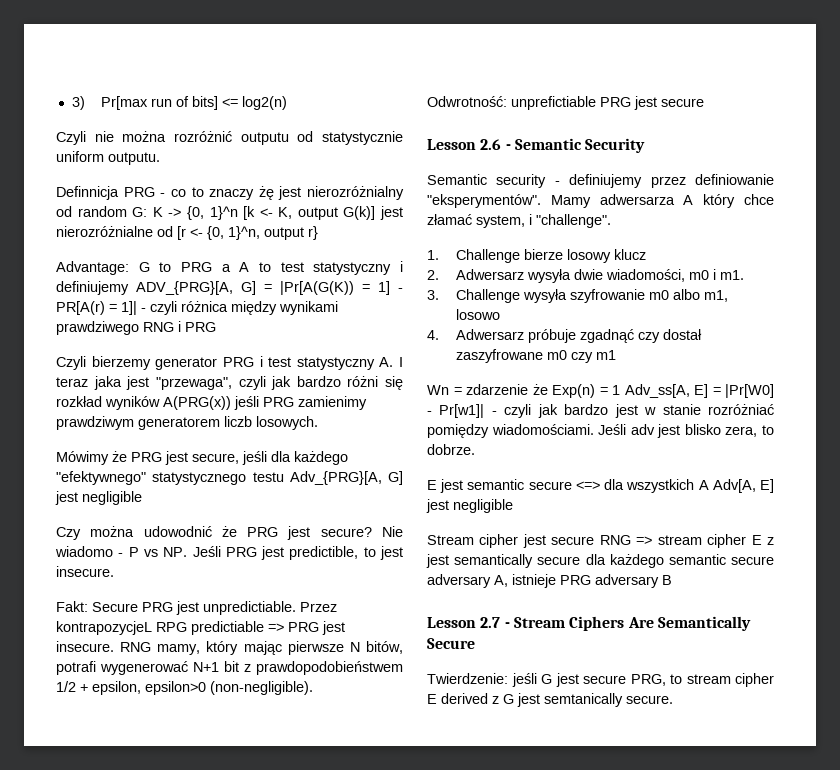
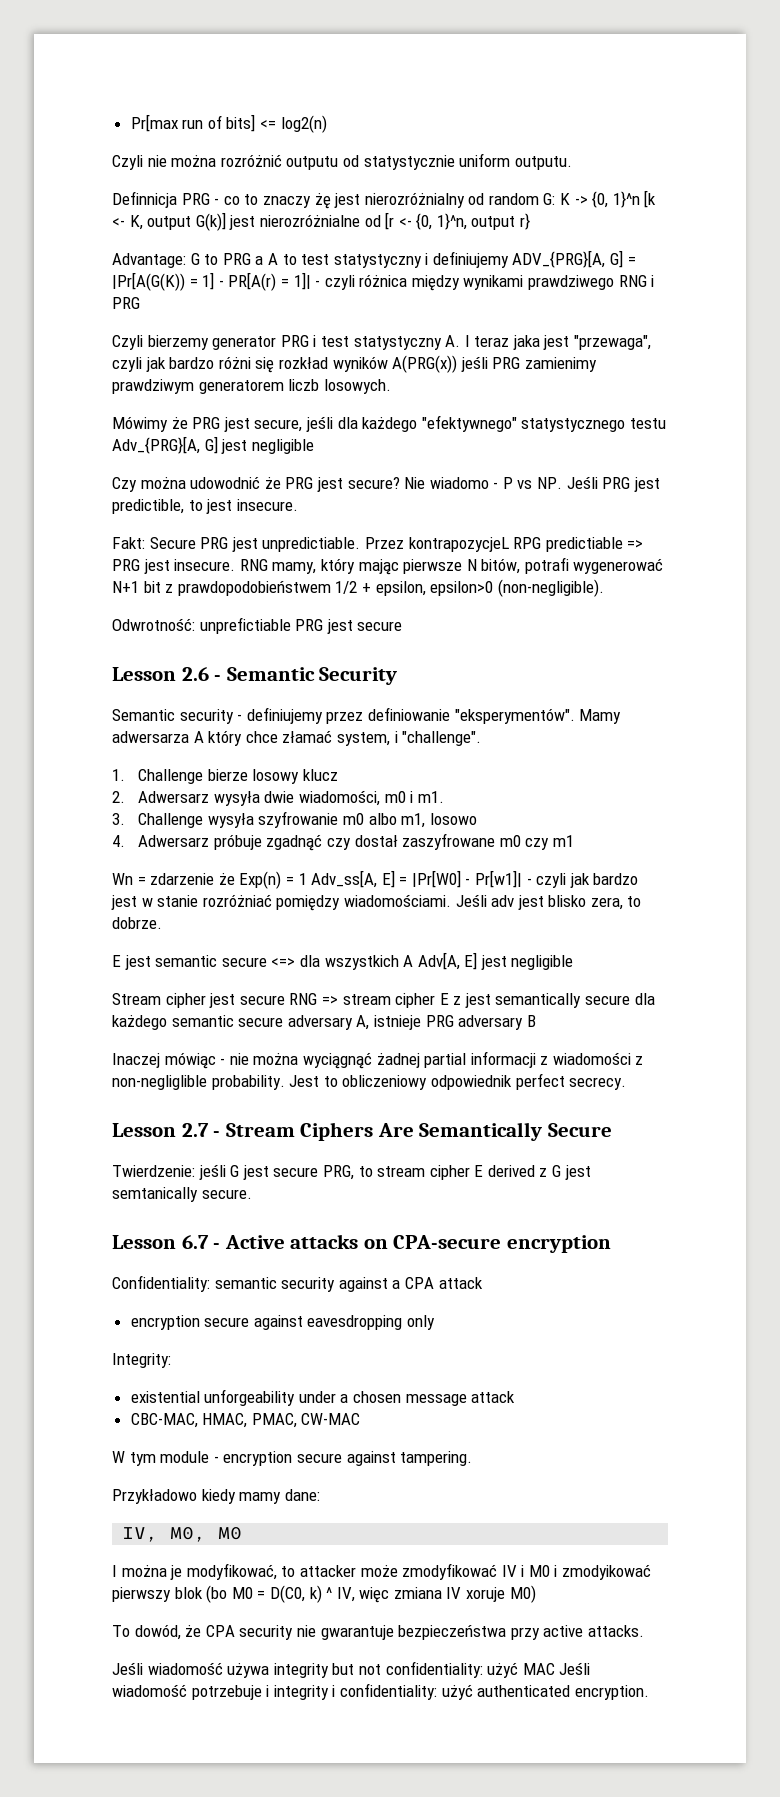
[71,96,85,110] 3) -> (130, 123) none
(672, 580) none -> [112,1051,644,1069] [112,1073,627,1090] // Inaczej mówiąc - nie można wyciągnąć żadnej partial informacji z wiadomości z non-negliglible probability. Jest to obliczeniowy odpowiednik perfect secrecy.
(673, 699) none -> [112,1234,611,1253] [112,1275,483,1292] [130,1315,436,1330] [112,1353,171,1368] [130,1389,516,1406] [130,1413,361,1428] [112,1451,473,1466] [112,1489,320,1504] [122,1527,243,1542] [112,1563,652,1580] [112,1585,536,1603] [112,1624,644,1640] [112,1661,591,1678] [112,1683,649,1700] // Lesson 6.7 - Active attacks on CPA-secure encryption // Confidentiality: semantic security against a CPA attack // encryption secure against eavesdropping only // Integrity: // existential unforgeability under a chosen message attack // CBC-MAC, HMAC, PMAC, CW-MAC // W tym module - encryption secure against tampering. // Przykładowo kiedy mamy dane: // IV, M0, M0 // I można je modyfikować, to attacker może zmodyfikować IV i M0 i zmodyikować pierwszy blok (bo M0 = D(C0, k) ^ IV, więc zmiana IV xoruje M0) // To dowód, że CPA security nie gwarantuje bezpieczeństwa przy active attacks. // Jeśli wiadomość używa integrity but not confidentiality: użyć MAC Jeśli wiadomość potrzebuje i integrity i confidentiality: użyć authenticated encryption.

